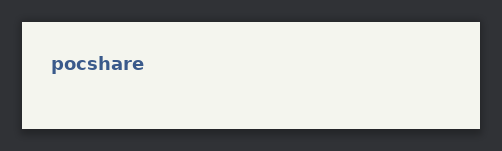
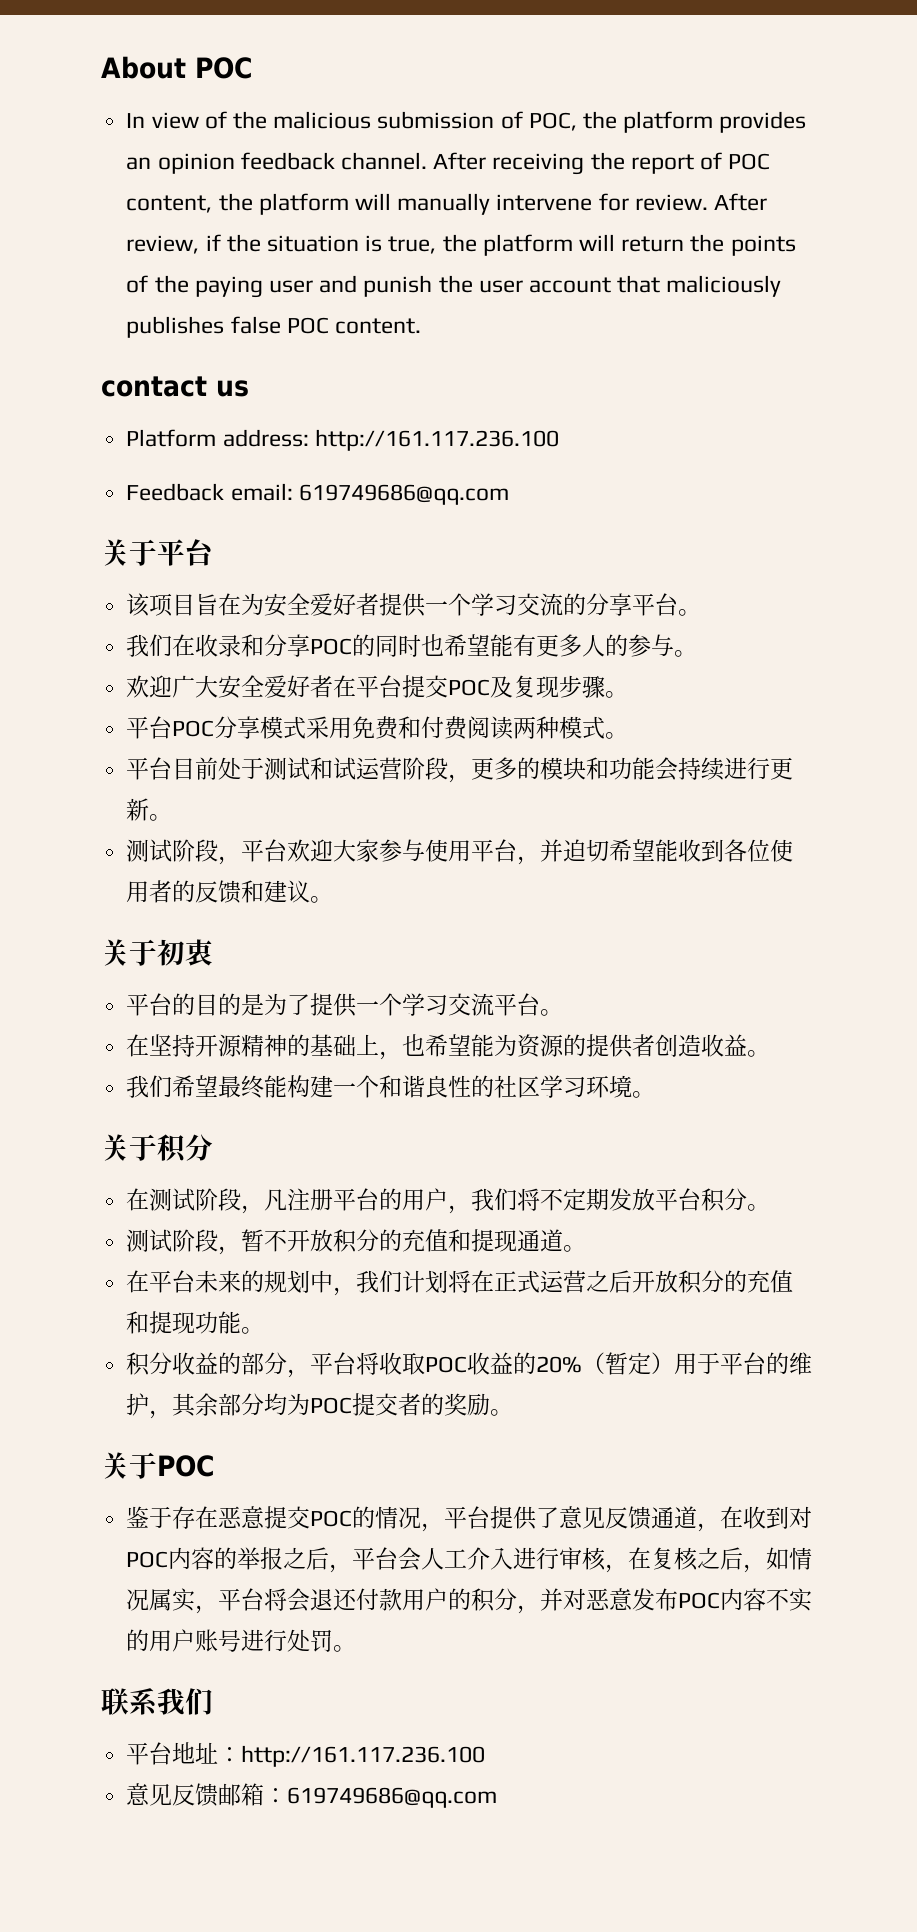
[51,56,144,74] pocshare -> [101,56,252,79] [126,111,807,133] [126,152,771,175] [126,193,767,215] [126,234,796,256] [126,275,782,298] [126,316,421,338] [101,376,249,397] [126,429,559,451] [126,483,509,505] [101,539,214,566] [126,593,702,617] [126,634,698,657] [126,675,629,699] [126,716,629,740] [126,757,794,783] [126,798,173,821] [126,839,794,865] [126,880,334,904] [101,939,213,966] [126,993,564,1017] [126,1034,771,1060] [126,1075,656,1099] [101,1134,213,1163] [126,1188,771,1214] [126,1229,587,1255] [126,1270,794,1296] [126,1311,265,1334] [126,1352,813,1378] [126,1393,514,1419] [101,1452,214,1479] [126,1506,813,1532] [126,1547,813,1573] [126,1588,813,1614] [126,1629,357,1652] [101,1688,213,1716] [126,1742,486,1767] [126,1783,498,1808] About POC // In view of the malicious submission of POC, the platform provides an opinion feedback channel. After receiving the report of POC content, the platform will manually intervene for review. After review, if the situation is true, the platform will return the points of the paying user and punish the user account that maliciously publishes false POC content. // contact us // Platform address: http://161.117.236.100 // Feedback email: 619749686@qq.com // 关于平台 // 该项目旨在为安全爱好者提供一个学习交流的分享平台。 // 我们在收录和分享POC的同时也希望能有更多人的参与。 // 欢迎广大安全爱好者在平台提交POC及复现步骤。 // 平台POC分享模式采用免费和付费阅读两种模式。 // 平台目前处于测试和试运营阶段，更多的模块和功能会持续进行更新。 // 测试阶段，平台欢迎大家参与使用平台，并迫切希望能收到各位使用者的反馈和建议。 // 关于初衷 // 平台的目的是为了提供一个学习交流平台。 // 在坚持开源精神的基础上，也希望能为资源的提供者创造收益。 // 我们希望最终能构建一个和谐良性的社区学习环境。 // 关于积分 // 在测试阶段，凡注册平台的用户，我们将不定期发放平台积分。 // 测试阶段，暂不开放积分的充值和提现通道。 // 在平台未来的规划中，我们计划将在正式运营之后开放积分的充值和提现功能。 // 积分收益的部分，平台将收取POC收益的20%（暂定）用于平台的维护，其余部分均为POC提交者的奖励。 // 关于POC // 鉴于存在恶意提交POC的情况，平台提供了意见反馈通道，在收到对POC内容的举报之后，平台会人工介入进行审核，在复核之后，如情况属实，平台将会退还付款用户的积分，并对恶意发布POC内容不实的用户账号进行处罚。 // 联系我们 // 平台地址：http://161.117.236.100 // 意见反馈邮箱：619749686@qq.com

